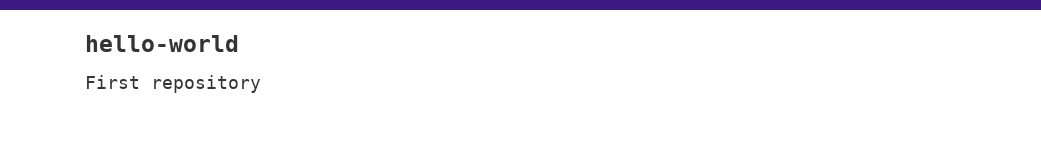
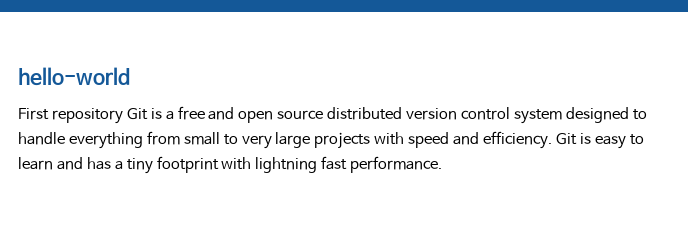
(261, 84) none -> [126,106,647,124] [18,131,644,149] [18,156,443,174] Git is a free and open source distributed version control system designed to handle everything from small to very large projects with speed and efficiency. Git is easy to learn and has a tiny footprint with lightning fast performance.

